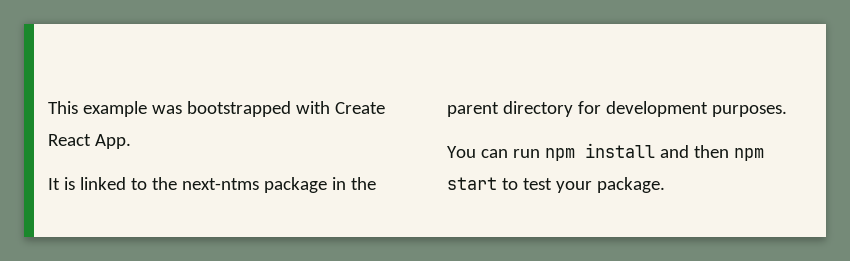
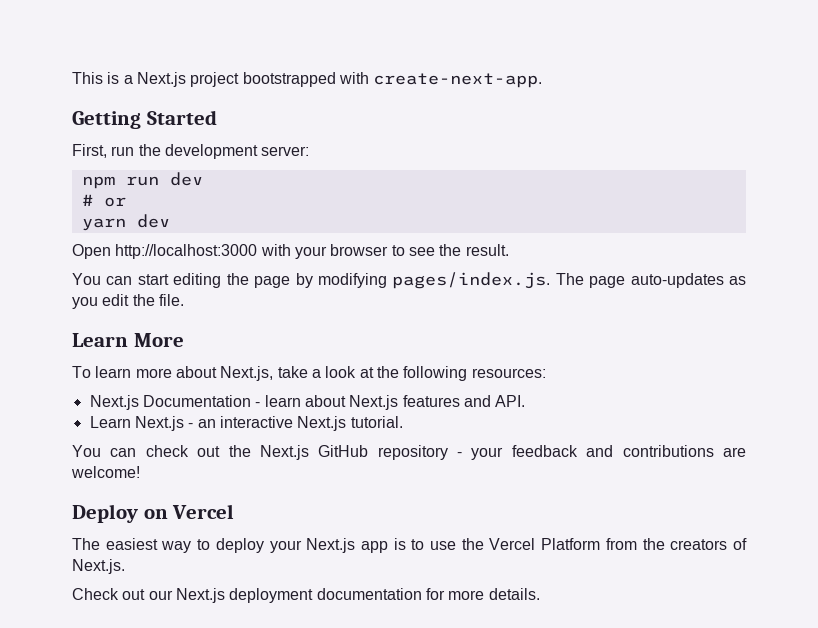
[82,101,385,117] [48,134,131,149] [48,177,376,193] [447,101,787,117] [447,143,764,161] [447,177,665,193] example was bootstrapped with Create React App. // It is linked to the next-ntms package in the parent directory for development purposes. // You can run npm install and then npm start to test your package. -> [107,72,543,88] [72,110,217,129] [72,144,310,159] [81,172,203,189] [81,194,126,207] [81,214,170,231] [72,244,509,259] [72,272,746,289] [72,294,184,309] [72,333,184,347] [72,366,546,381] [89,395,526,410] [89,416,403,431] [72,445,746,460] [71,466,140,478] [72,504,235,523] [72,538,747,553] [72,559,125,574] [72,588,540,603] is a Next.js project bootstrapped with create-next-app. // Getting Started // First, run the development server: // npm run dev // # or // yarn dev // Open http://localhost:3000 with your browser to see the result. // You can start editing the page by modifying pages/index.js. The page auto-updates as you edit the file. // Learn More // To learn more about Next.js, take a look at the following resources: // Next.js Documentation - learn about Next.js features and API. // Learn Next.js - an interactive Next.js tutorial. // You can check out the Next.js GitHub repository - your feedback and contributions are welcome! // Deploy on Vercel // The easiest way to deploy your Next.js app is to use the Vercel Platform from the creators of Next.js. // Check out our Next.js deployment documentation for more details.

